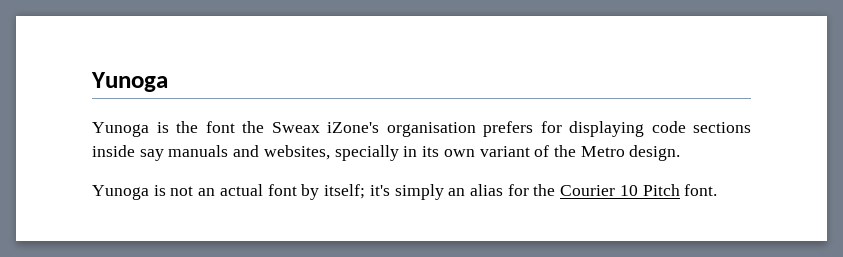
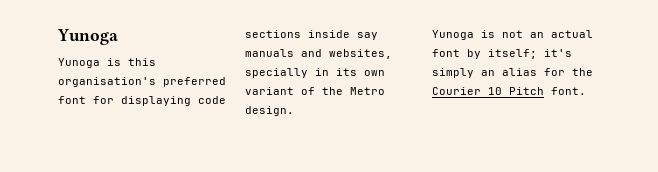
[176,121,533,137] the font the Sweax iZone's organisation prefers -> [128,58,156,66] [58,77,226,87] [58,96,86,104] this organisation's preferred font

